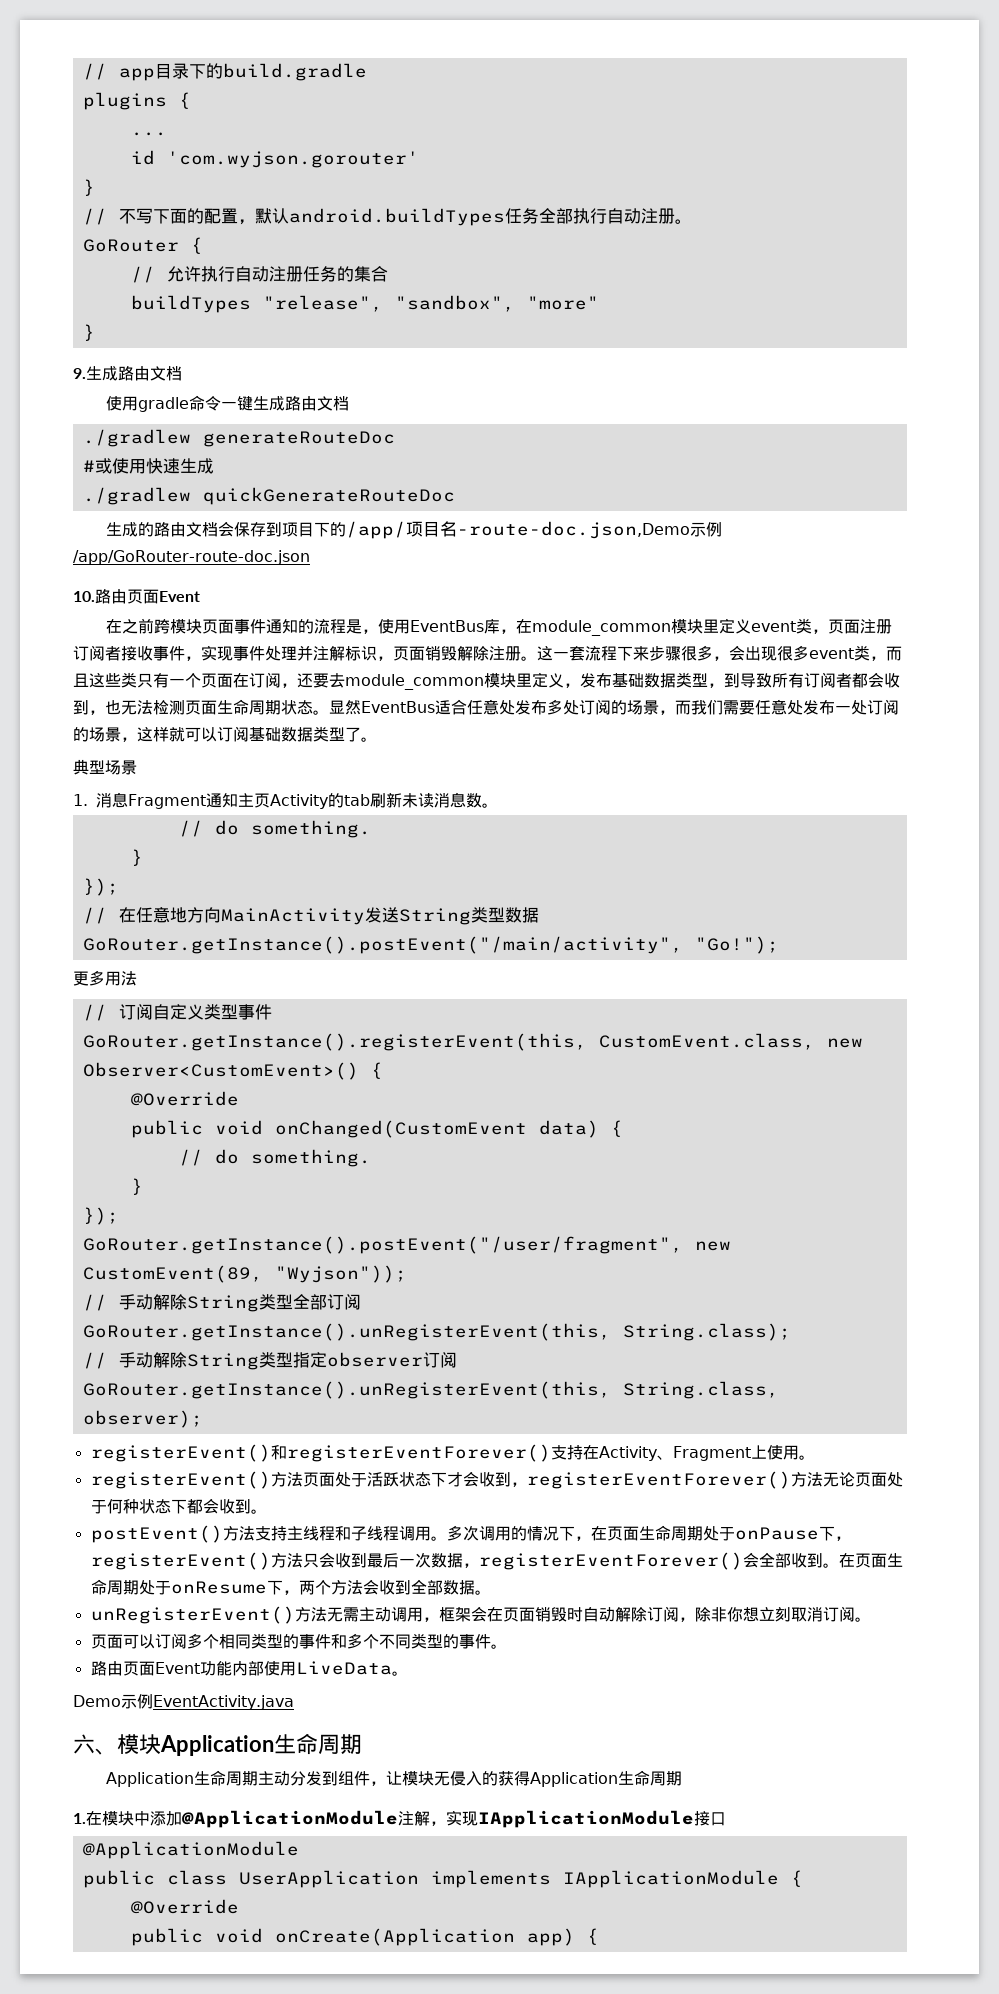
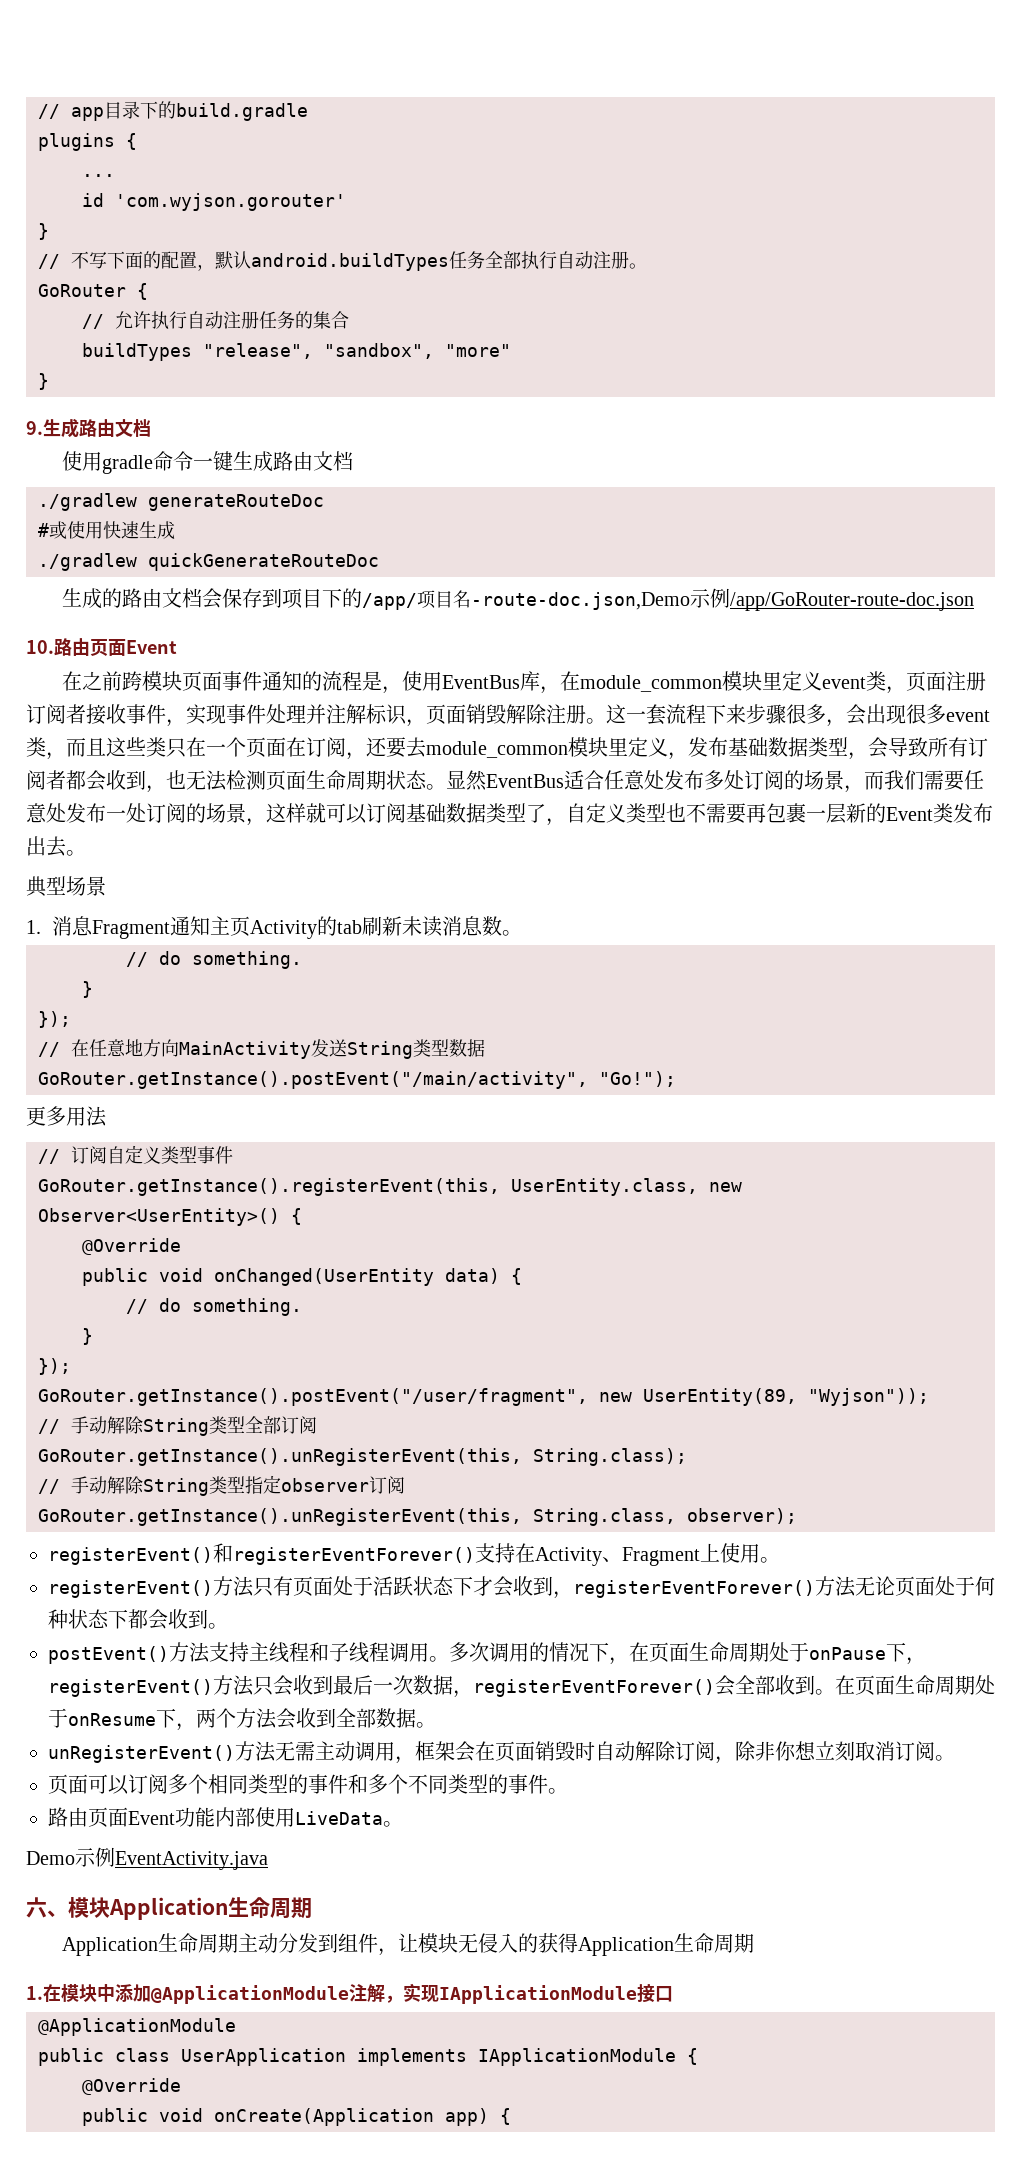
[153,673,169,688] 有 -> [186,737,206,757] 在
[724,673,740,688] 到 -> [868,737,888,758] 会
(361, 734) none -> [546,803,993,826] [26,836,66,857] ，自定义类型也不需要再包裹一层新的Event类发布出去
[598,1033,863,1050] [82,1062,383,1080] [130,1091,239,1106] [130,1120,527,1138] CustomEvent.class, new Observer<CustomEvent>() { // @Override // public void onChanged(CustomEvent -> [511,1178,742,1196] [38,1208,302,1226] [82,1238,181,1255] [82,1268,434,1286] UserEntity.class, new Observer<UserEntity>() { // @Override // public void onChanged(UserEntity
[82,1265,263,1283] CustomEvent(89, -> [643,1388,797,1406] UserEntity(89,
(303, 1479) none -> [253,1576,293,1597] 只有

